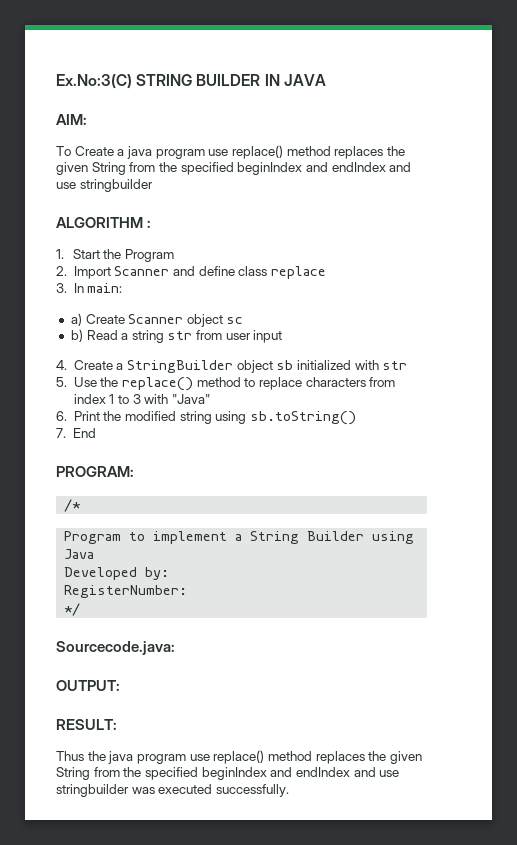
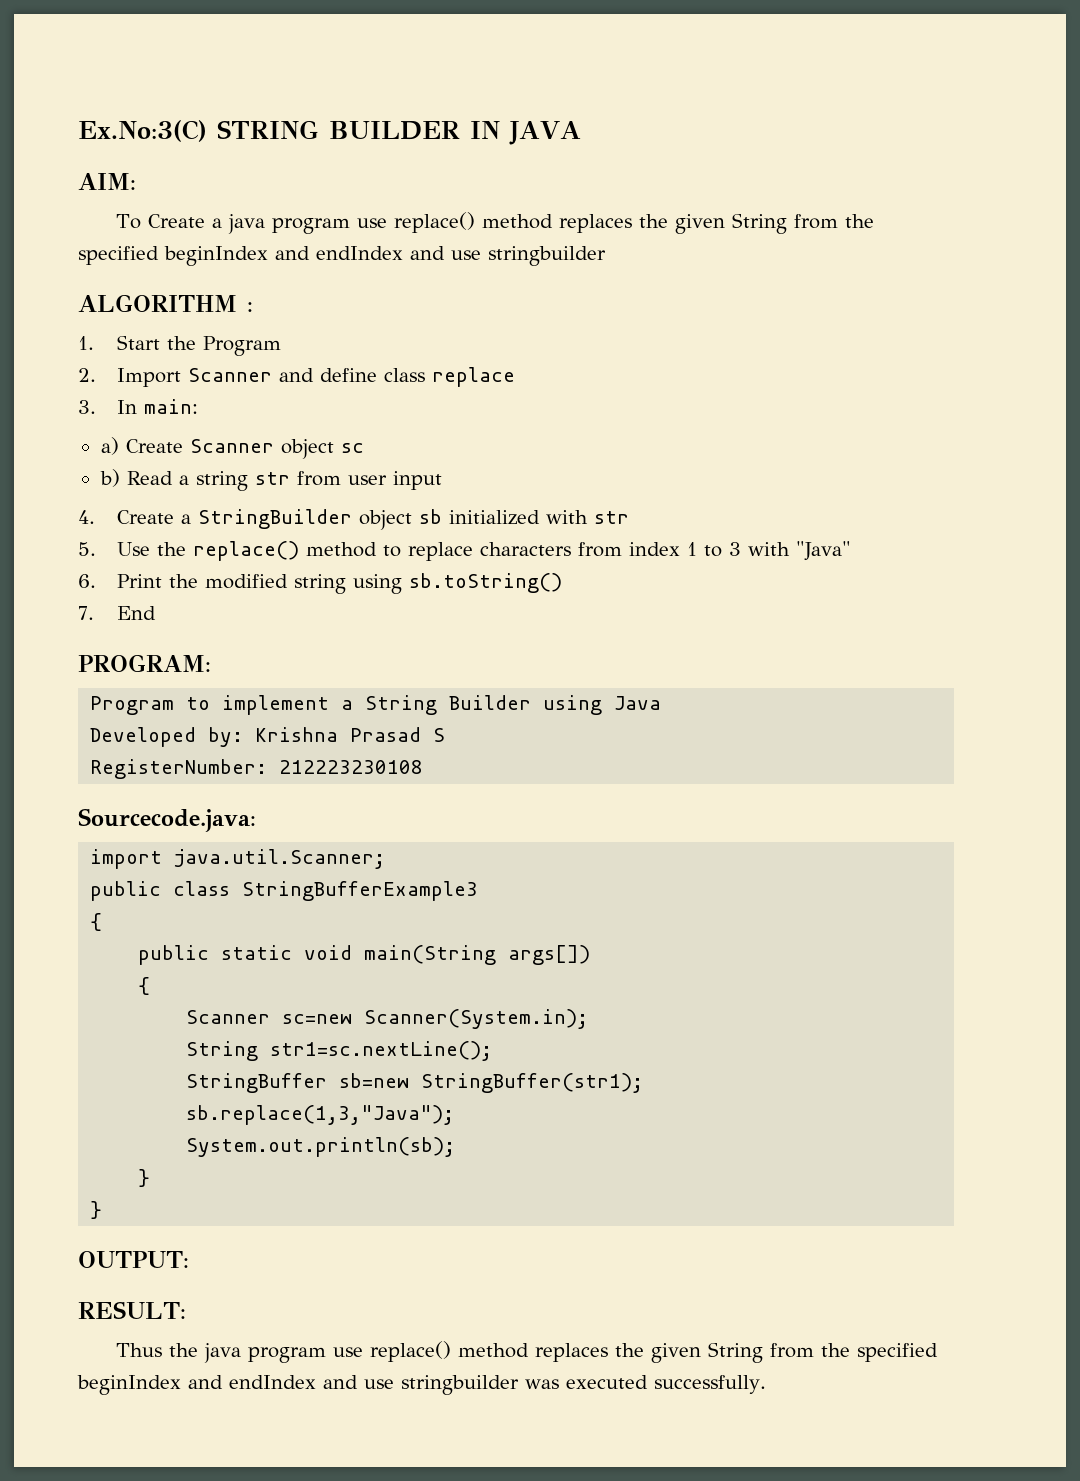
[64,499,81,512] // /* -> (211, 663) none
(170, 573) none -> [255,727,446,742] Krishna Prasad S
[64,603,81,616] // */ -> [279,760,424,774] 212223230108
(175, 648) none -> [90,849,386,869] [90,881,479,901] [90,913,103,931] [138,945,591,965] [138,977,151,995] [186,1009,589,1029] [186,1041,493,1061] [186,1073,644,1093] [186,1105,455,1125] [186,1137,456,1157] [138,1169,151,1187] [90,1201,103,1219] // import java.util.Scanner; // public class StringBufferExample3 // { // public static void main(String args[]) // { // Scanner sc=new Scanner(System.in); // String str1=sc.nextLine(); // StringBuffer sb=new StringBuffer(str1); // sb.replace(1,3,"Java"); // System.out.println(sb); // } // }

